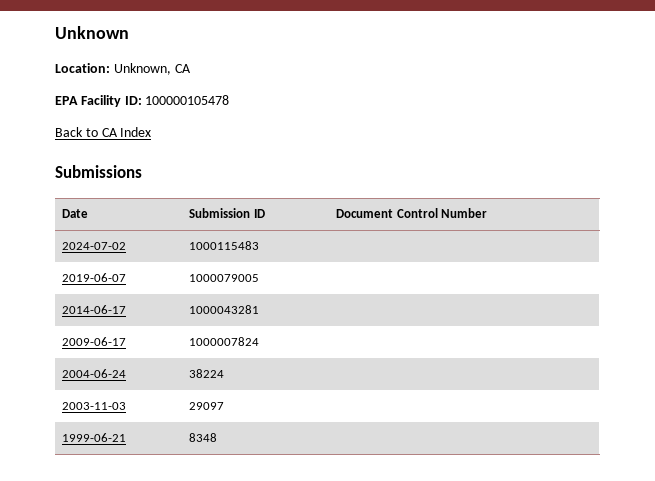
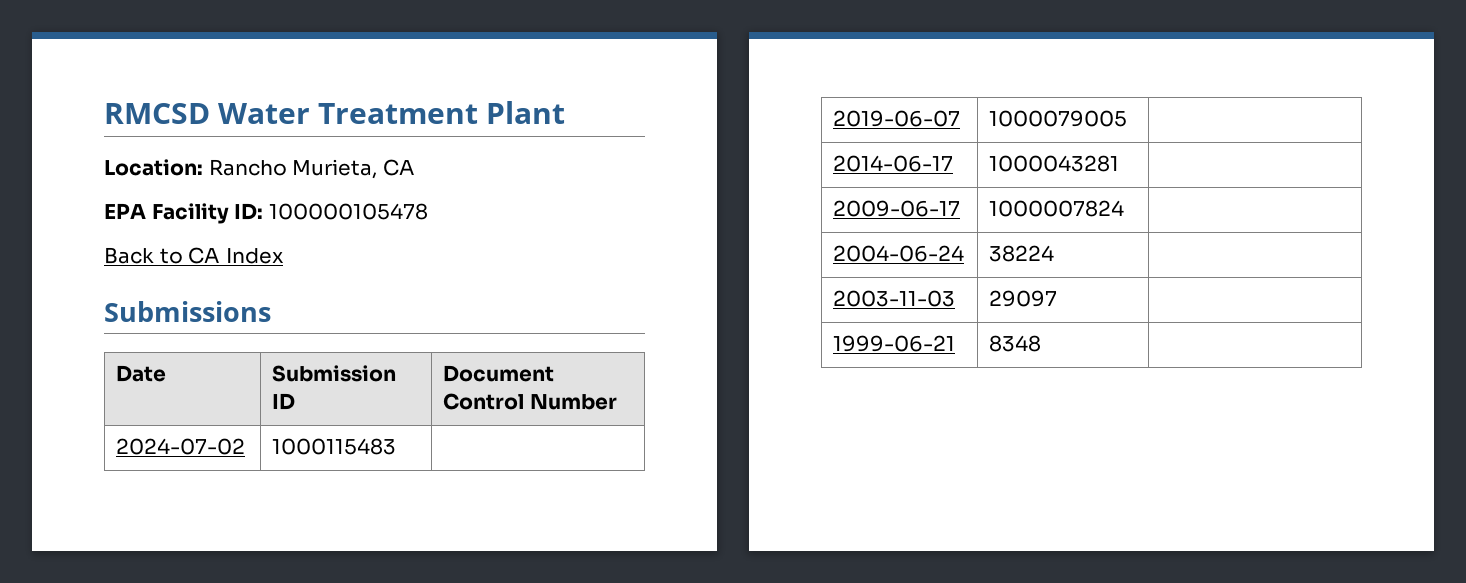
[55,26,129,39] Unknown -> [104,101,565,124] RMCSD Water Treatment Plant
[113,63,171,75] Unknown, -> [208,159,378,179] Rancho Murieta,

